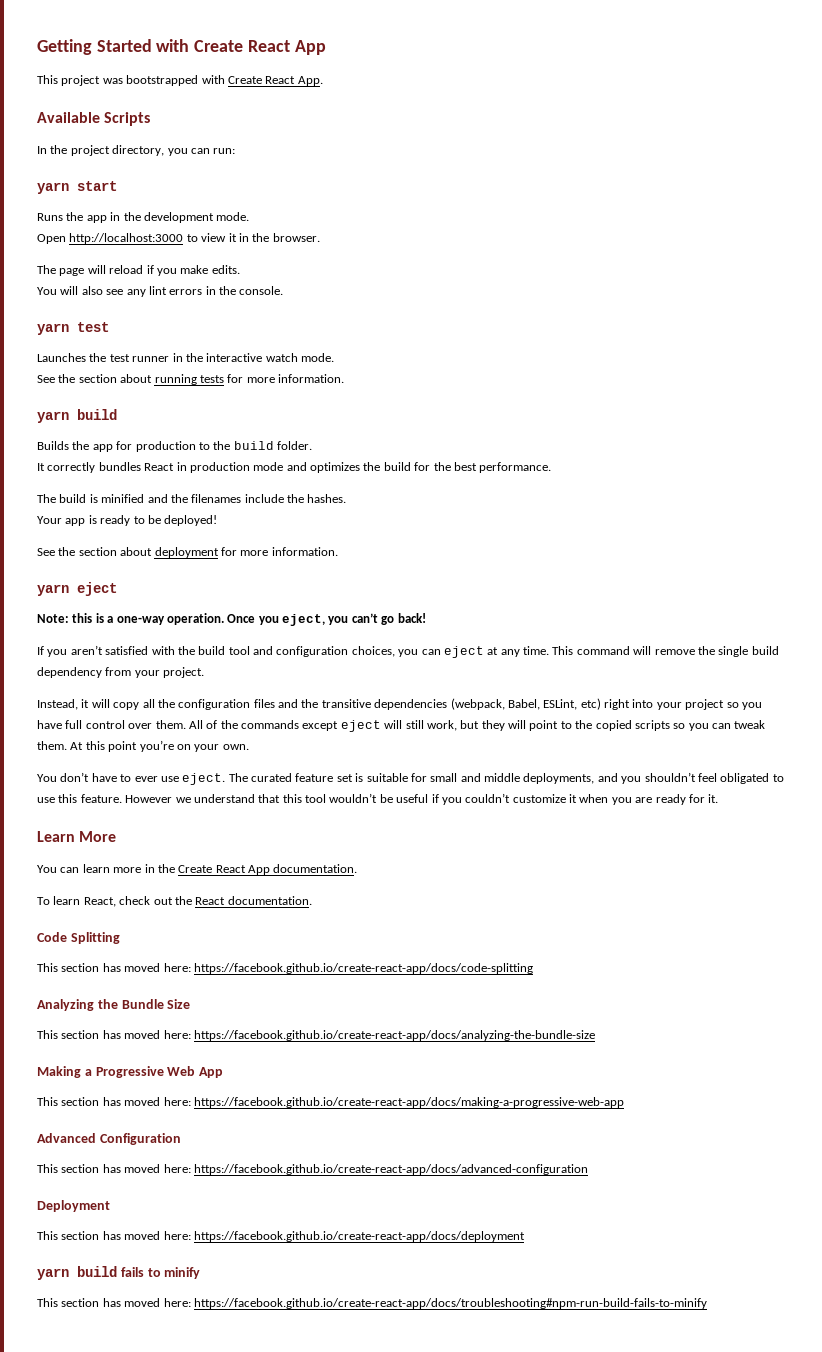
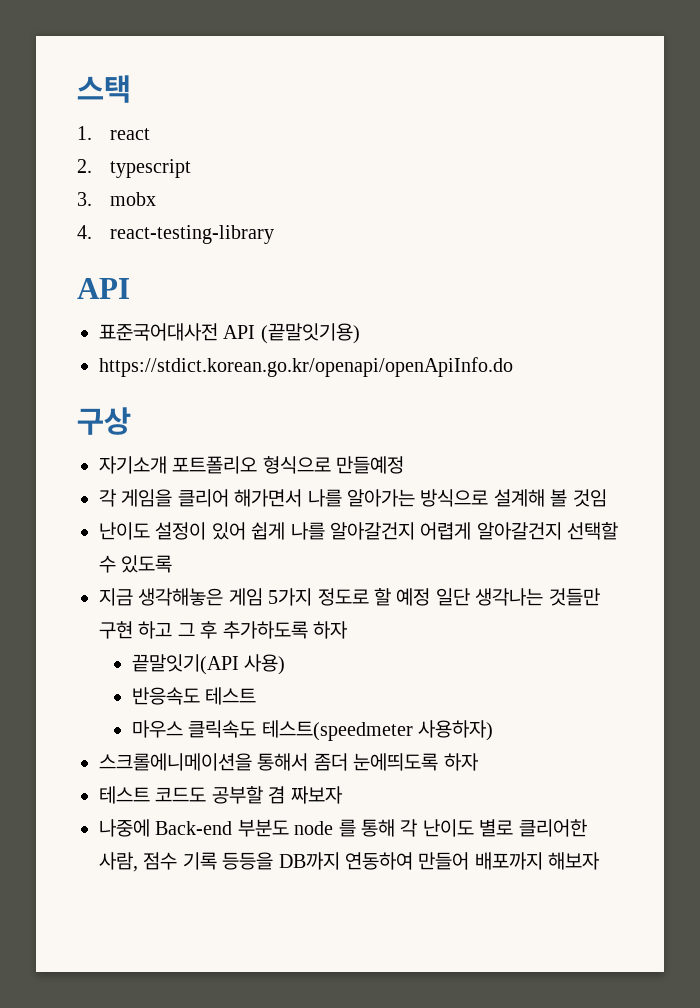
[37,39,326,55] [37,75,323,86] [37,112,151,126] [37,145,236,156] [37,181,117,194] [37,212,250,223] [37,233,320,244] [37,265,240,276] [37,286,284,297] [37,322,109,335] [37,353,334,362] [37,374,344,385] [37,409,117,423] [37,441,312,452] [37,462,552,473] [37,494,347,503] [37,515,218,526] [37,547,338,558] [37,582,117,596] [37,613,426,626] [37,645,779,658] [37,667,205,678] [37,698,762,710] [37,720,766,732] [37,740,249,752] [37,772,784,785] [37,793,719,805] [37,831,117,842] [37,864,358,875] [37,896,312,907] [37,932,120,944] [37,963,533,974] [37,999,191,1011] [37,1030,595,1041] [37,1066,224,1078] [37,1097,624,1108] [37,1133,181,1145] [37,1164,588,1175] [37,1200,110,1212] [37,1231,525,1242] [37,1266,201,1280] [37,1298,707,1309] Getting Started with Create React App // This project was bootstrapped with Create React App. // Available Scripts // In the project directory, you can run: // yarn start // Runs the app in the development mode. // Open http://localhost:3000 to view it in the browser. // The page will reload if you make edits. // You will also see any lint errors in the console. // yarn test // Launches the test runner in the interactive watch mode. // See the section about running tests for more information. // yarn build // Builds the app for production to the build folder. // It correctly bundles React in production mode and optimizes the build for the best performance. // The build is minified and the filenames include the hashes. // Your app is ready to be deployed! // See the section about deployment for more information. // yarn eject // Note: this is a one-way operation. Once you eject, you can’t go back! // If you aren’t satisfied with the build tool and configuration choices, you can eject at any time. This command will remove the single build dependency from your project. // Instead, it will copy all the configuration files and the transitive dependencies (webpack, Babel, ESLint, etc) right into your project so you have full control over them. All of the commands except eject will still work, but they will point to the copied scripts so you can tweak them. At this point you’re on your own. // You don’t have to ever use eject. The curated feature set is suitable for small and middle deployments, and you shouldn’t feel obligated to use this feature. However we understand that this tool wouldn’t be useful if you couldn’t customize it when you are ready for it. // Learn More // You can learn more in the Create React App documentation. // To learn React, check out the React documentation. // Code Splitting // This section has moved here: https://facebook.github.io/create-react-app/docs/code-splitting // Analyzing the Bundle Size // This section has moved here: https://facebook.github.io/create-react-app/docs/analyzing-the-bundle-size // Making a Progressive Web App // This section has moved here: https://facebook.github.io/create-react-app/docs/making-a-progressive-web-app // Advanced Configuration // This section has moved here: https://facebook.github.io/create-react-app/docs/advanced-configuration // Deployment // This section has moved here: https://facebook.github.io/create-react-app/docs/deployment // yarn build fails to minify // This section has moved here: https://facebook.github.io/create-react-app/docs/troubleshooting#npm-run-build-fails-to-minify -> [77,75,131,103] [77,126,150,140] [77,159,191,178] [77,192,156,206] [77,225,274,244] [77,278,130,299] [99,323,360,344] [99,357,513,377] [77,407,131,435] [99,456,405,474] [99,489,607,507] [99,522,619,540] [99,555,173,573] [99,588,600,606] [99,621,348,639] [131,654,286,675] [131,687,257,705] [131,720,493,741] [99,753,479,771] [99,786,343,804] [99,819,587,837] [99,852,601,872] 스택 // 1. react // 2. typescript // 3. mobx // 4. react-testing-library // API // 표준국어대사전 API (끝말잇기용) // https://stdict.korean.go.kr/openapi/openApiInfo.do // 구상 // 자기소개 포트폴리오 형식으로 만들예정 // 각 게임을 클리어 해가면서 나를 알아가는 방식으로 설계해 볼 것임 // 난이도 설정이 있어 쉽게 나를 알아갈건지 어렵게 알아갈건지 선택할 수 있도록 // 지금 생각해놓은 게임 5가지 정도로 할 예정 일단 생각나는 것들만 구현 하고 그 후 추가하도록 하자 // 끝말잇기(API 사용) // 반응속도 테스트 // 마우스 클릭속도 테스트(speedmeter 사용하자) // 스크롤에니메이션을 통해서 좀더 눈에띄도록 하자 // 테스트 코드도 공부할 겸 짜보자 // 나중에 Back-end 부분도 node 를 통해 각 난이도 별로 클리어한 사람, 점수 기록 등등을 DB까지 연동하여 만들어 배포까지 해보자

